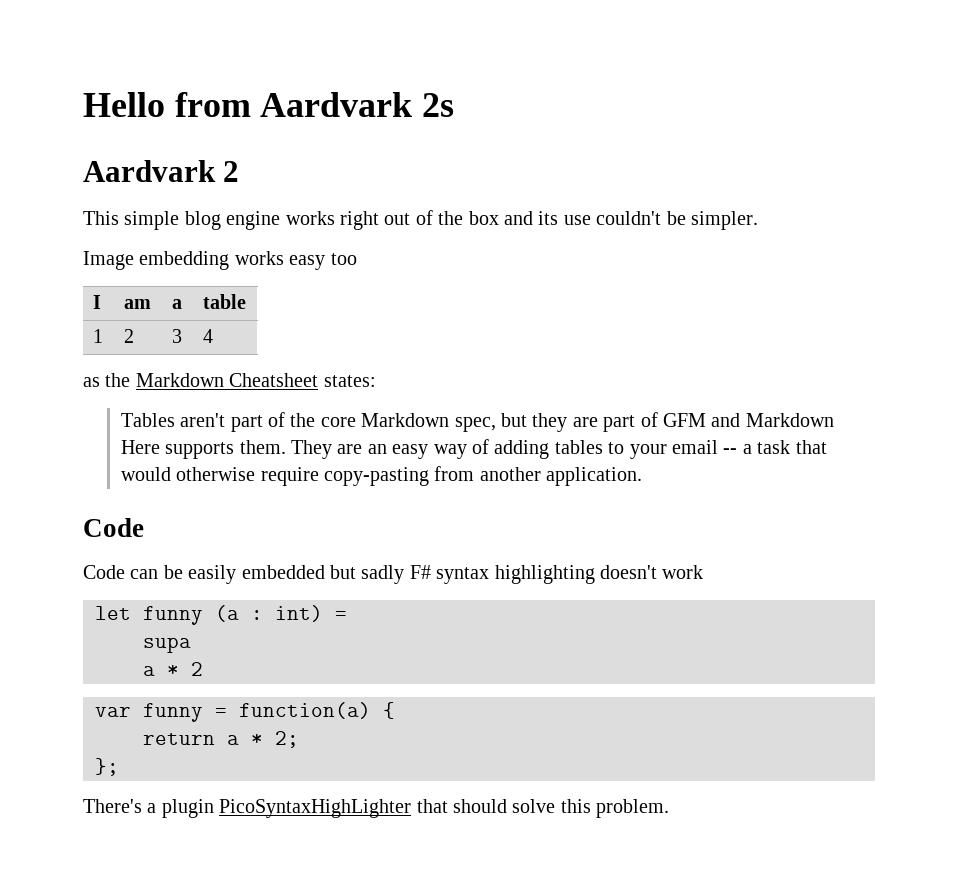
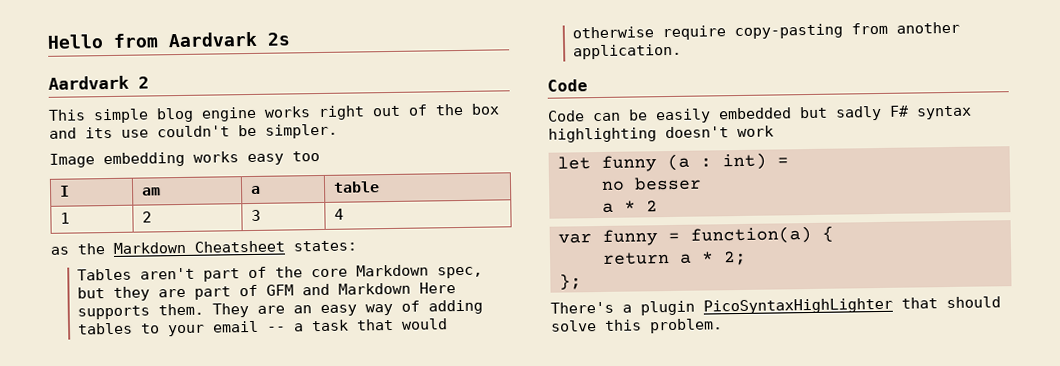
[143,637,191,653] supa -> [600,176,702,191] no besser

